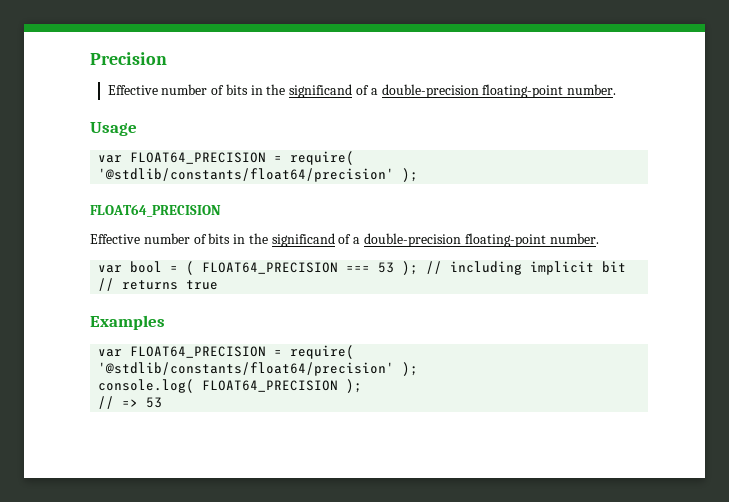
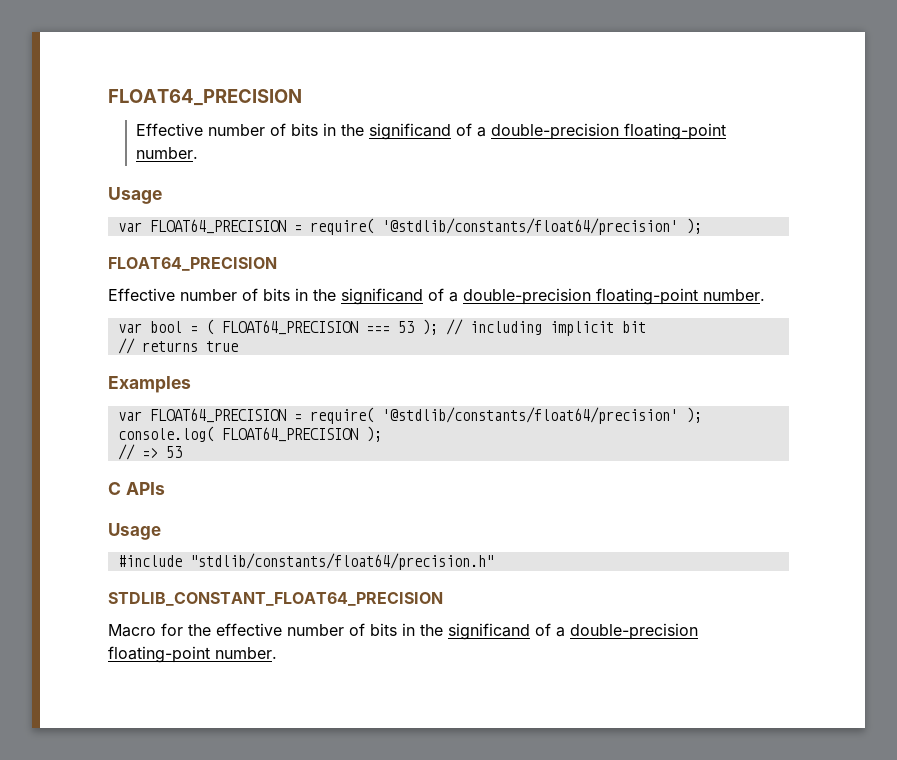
[90,52,167,65] Precision -> [108,89,302,106] FLOAT64_PRECISION
(163, 402) none -> [108,482,165,495] [108,523,161,540] [117,553,494,570] [108,592,443,606] [108,623,698,640] [108,646,277,663] // C APIs // Usage // #include "stdlib/constants/float64/precision.h" // STDLIB_CONSTANT_FLOAT64_PRECISION // Macro for the effective number of bits in the significand of a double-precision floating-point number.

